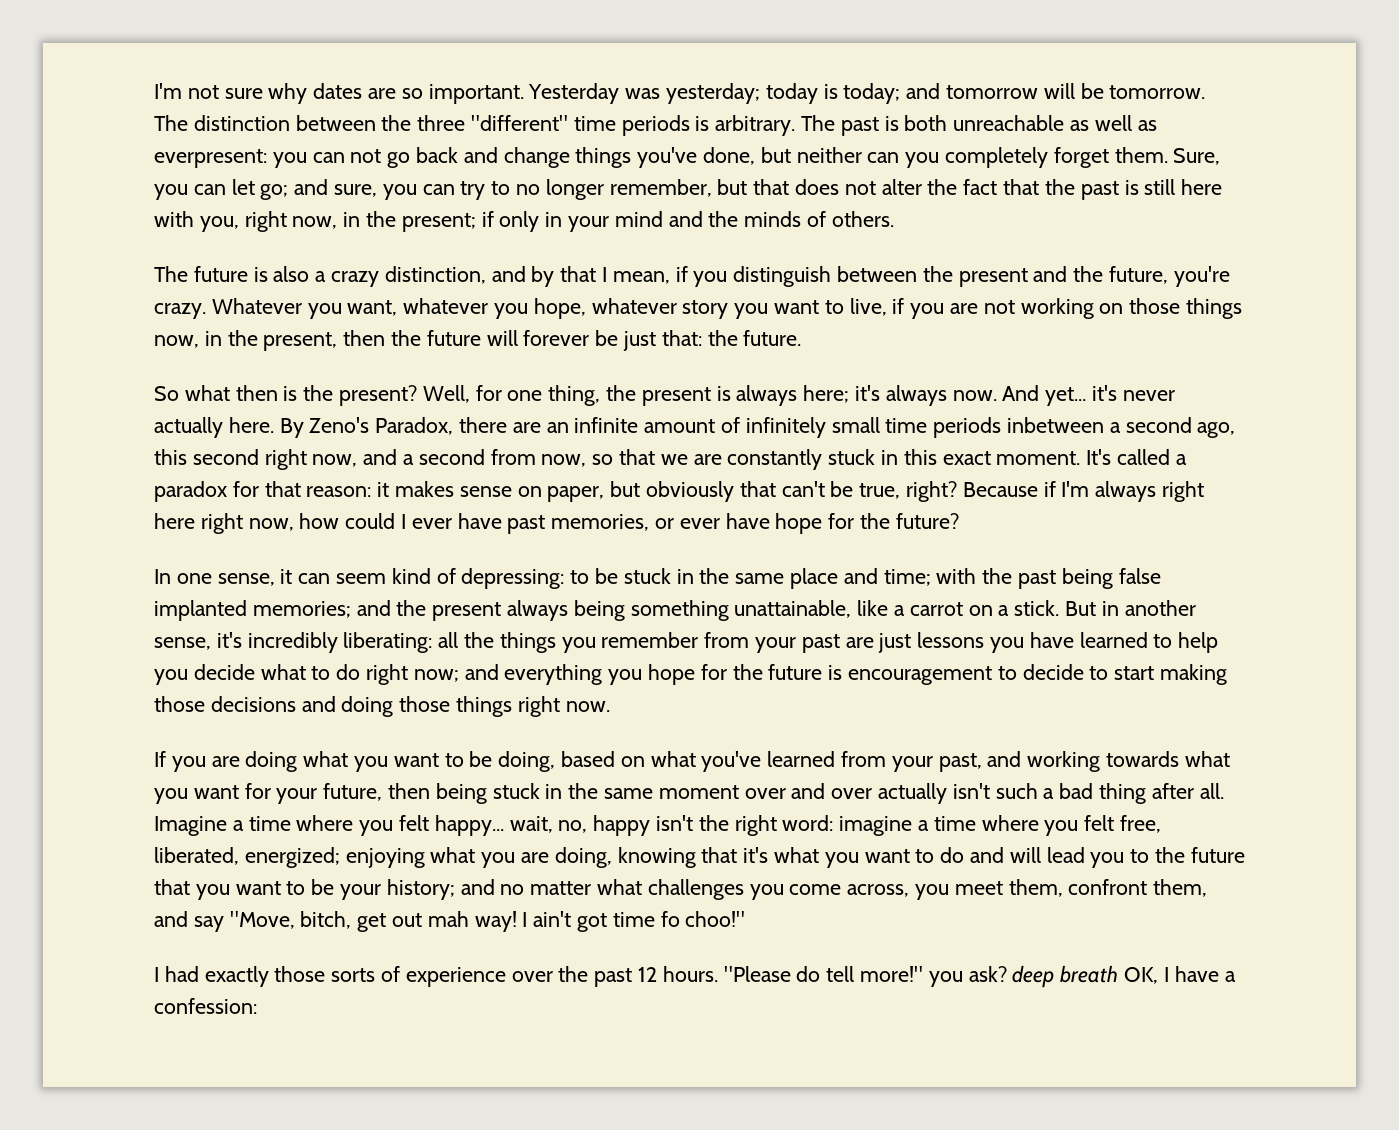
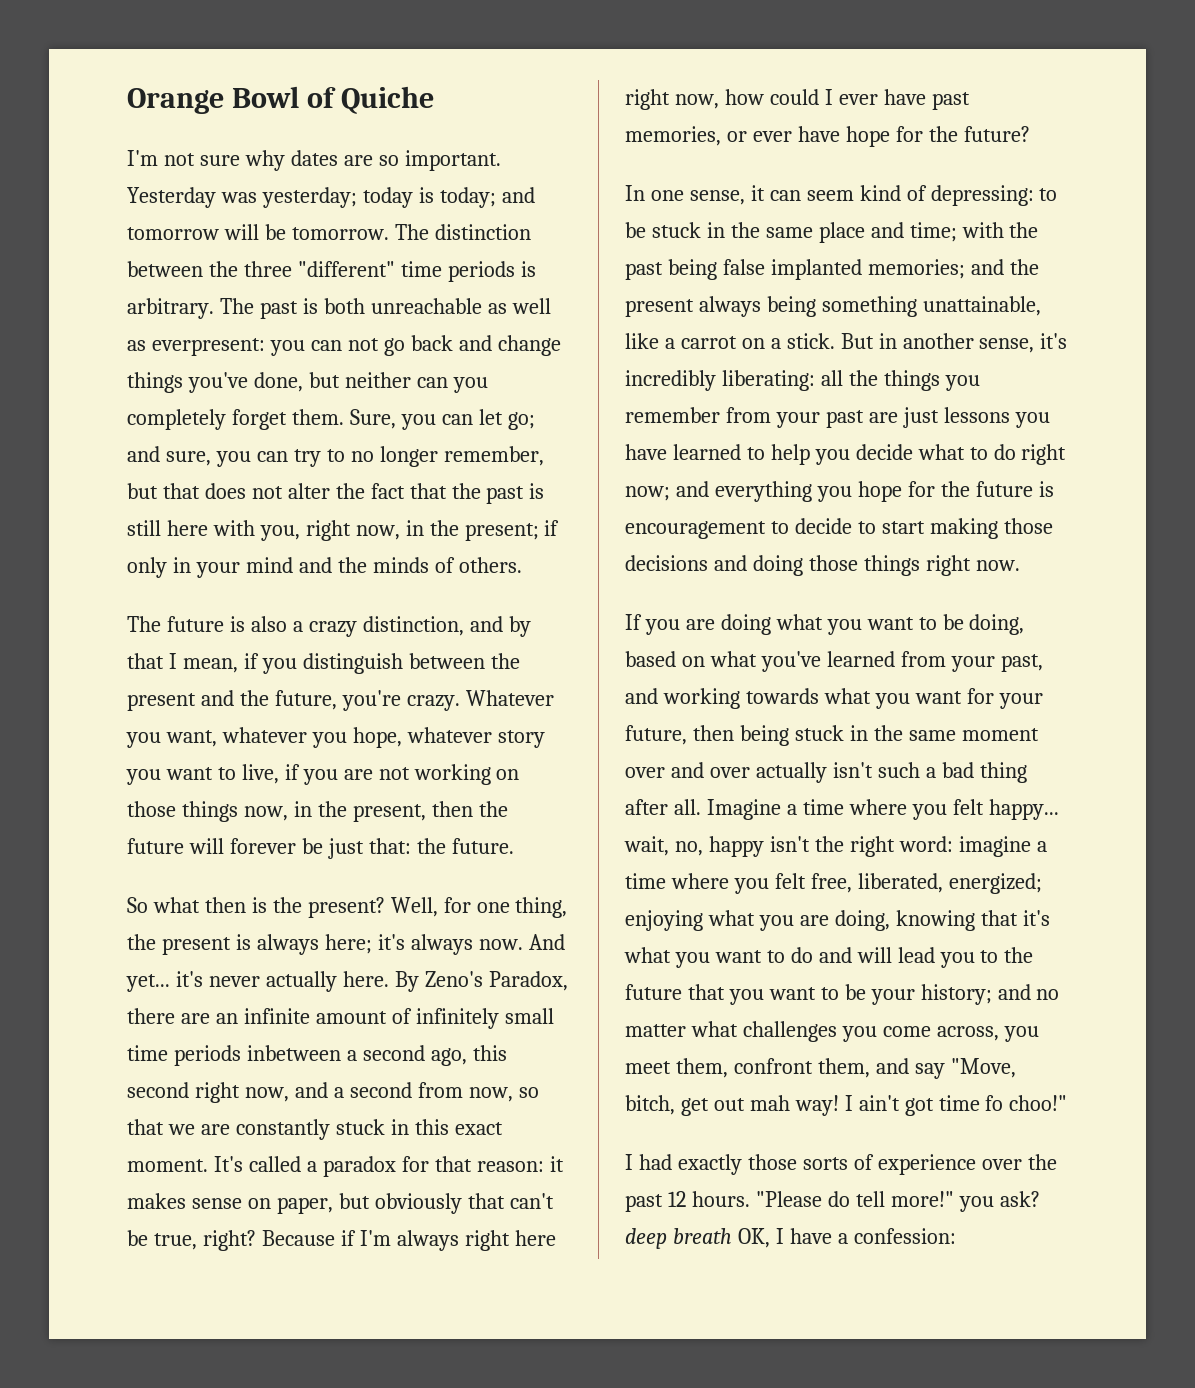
(154, 91) none -> [127,86,435,114] Orange Bowl of Quiche //

